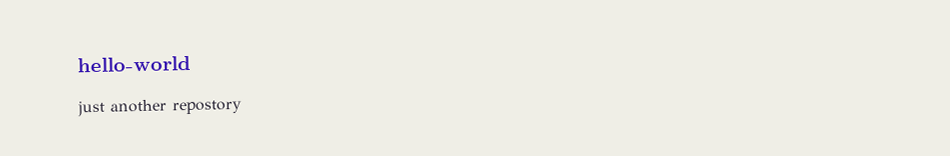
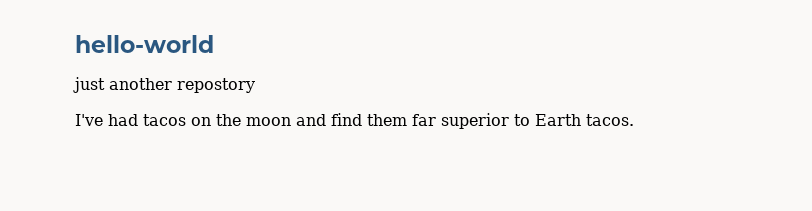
(242, 107) none -> [75,113,634,129] // I've had tacos on the moon and find them far superior to Earth tacos.

